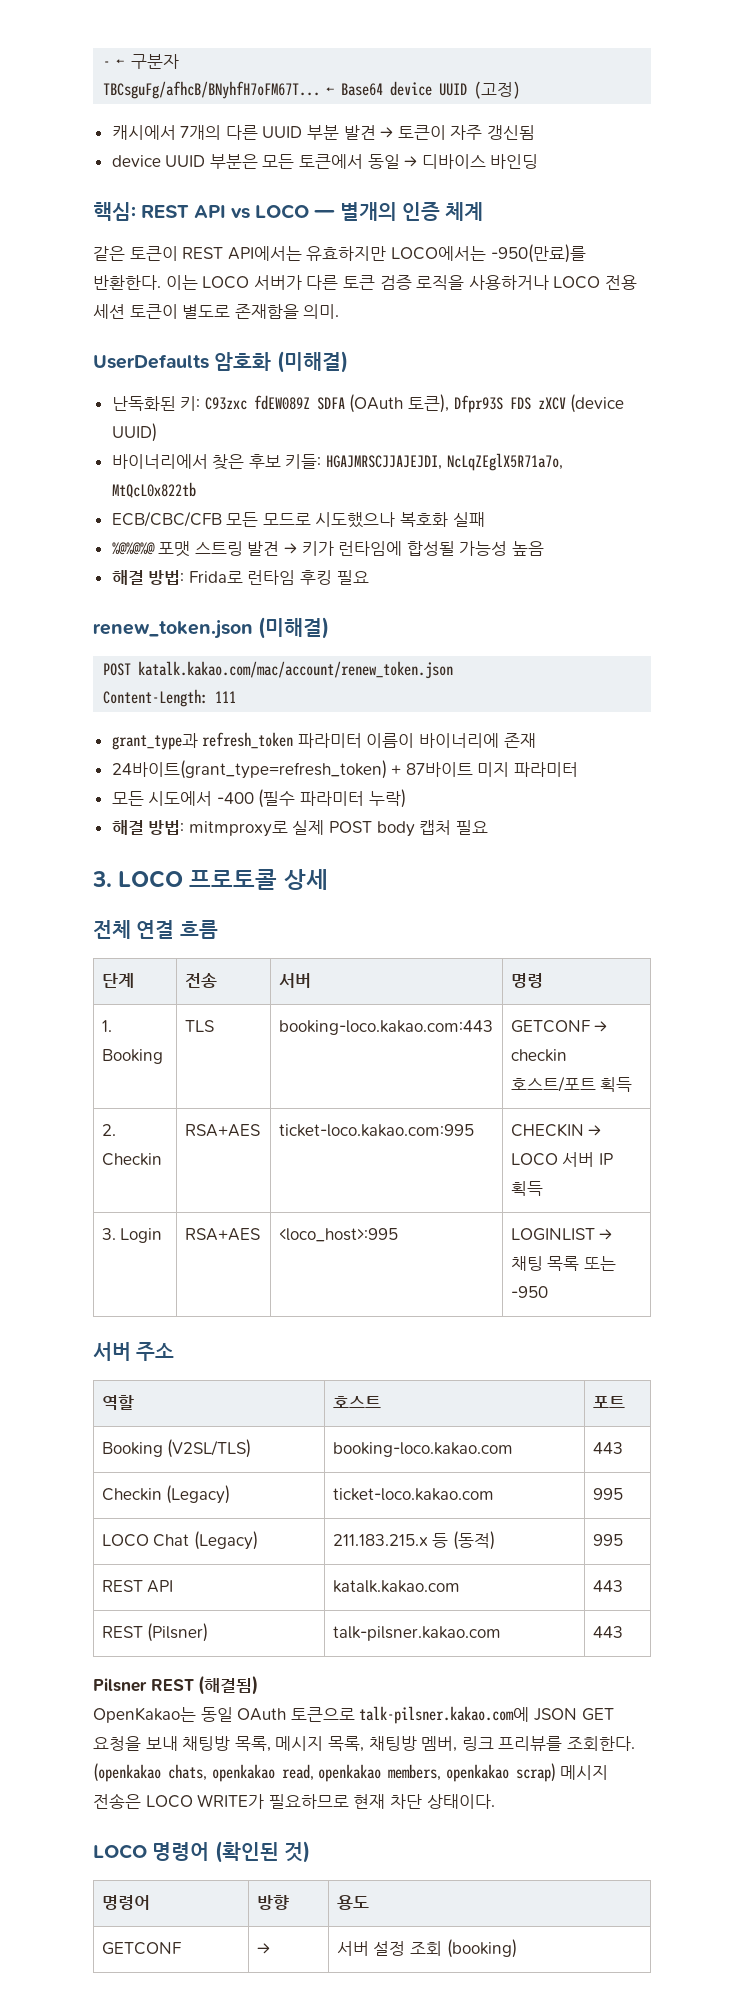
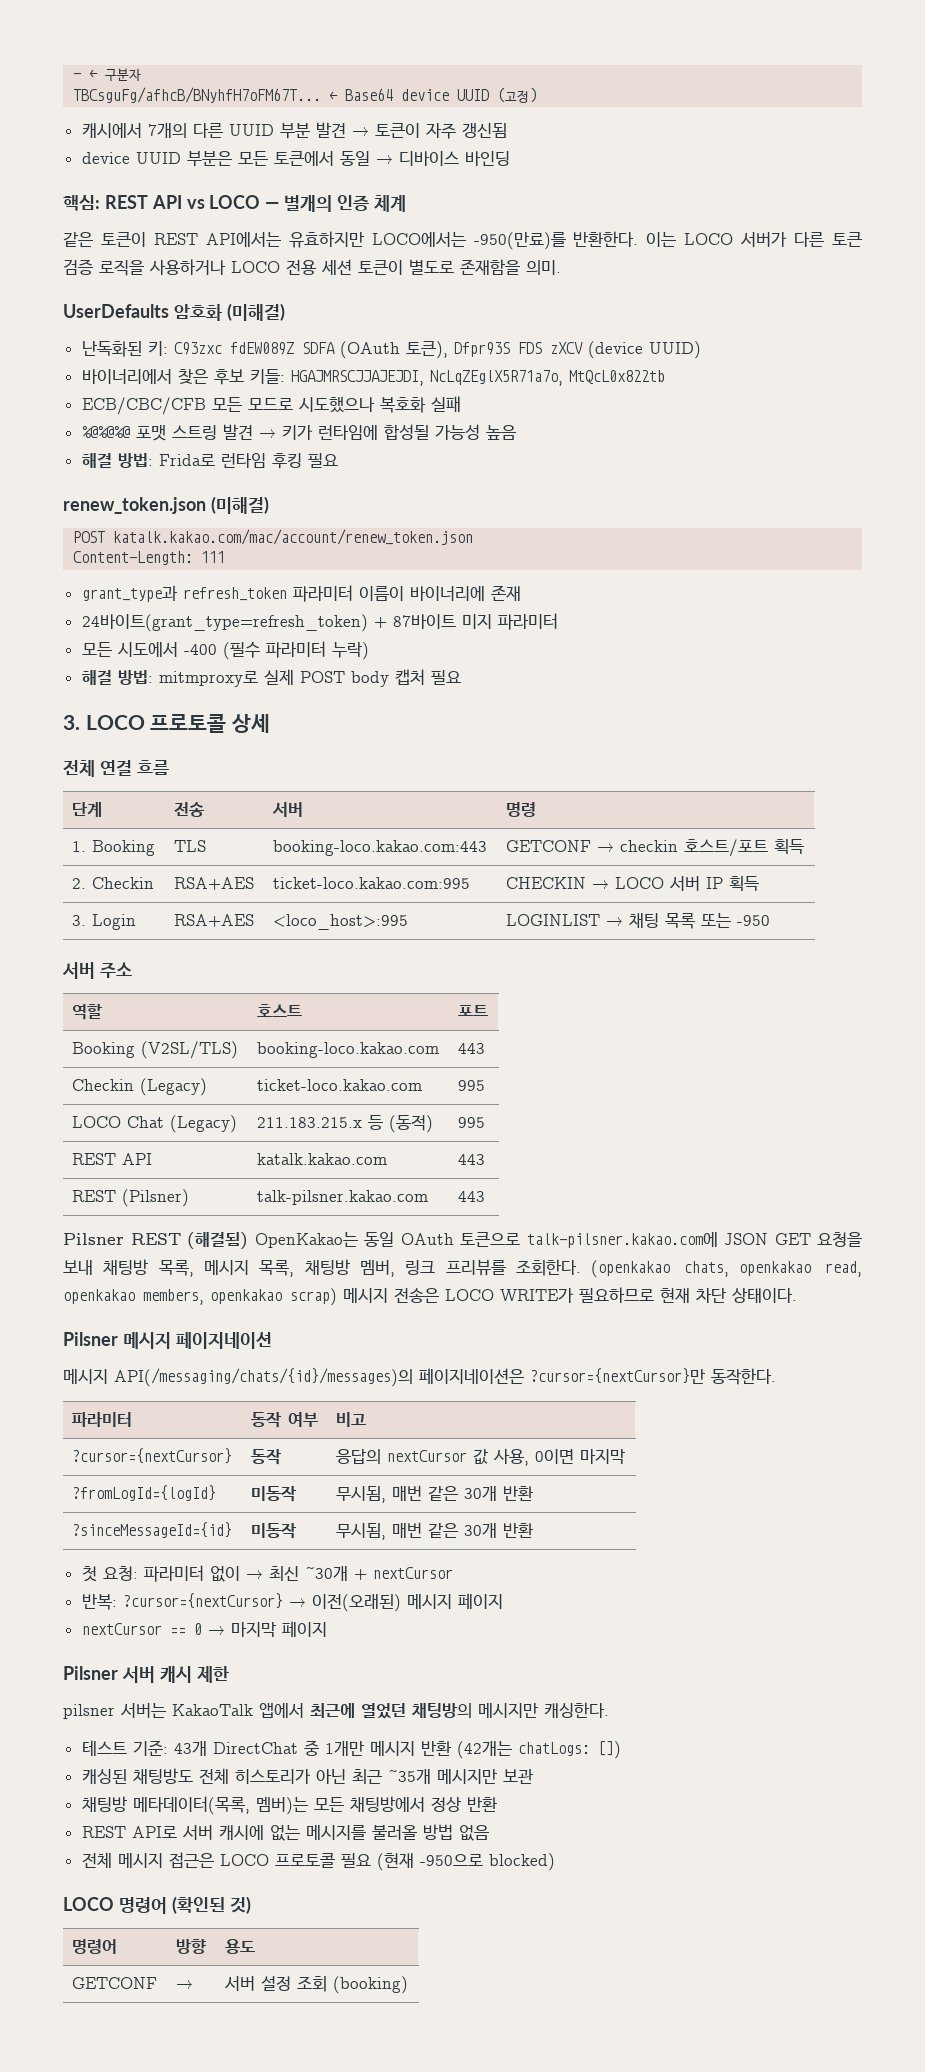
(259, 1685) // -> (248, 1241) none
(495, 1801) none -> [63,1332,272,1349] [63,1368,776,1387] [72,1412,133,1427] [251,1412,319,1428] [336,1412,367,1427] [72,1448,233,1464] [251,1449,283,1465] [336,1448,626,1466] [72,1485,217,1501] [251,1486,298,1502] [336,1485,534,1503] [72,1522,233,1538] [251,1523,298,1539] [336,1522,534,1540] [81,1565,453,1582] [81,1593,503,1612] [81,1621,327,1637] [63,1666,229,1683] [63,1702,609,1719] [81,1740,621,1759] [81,1768,533,1784] [81,1796,497,1815] [81,1824,489,1841] [81,1852,555,1871] // Pilsner 메시지 페이지네이션 // 메시지 API(/messaging/chats/{id}/messages)의 페이지네이션은 ?cursor={nextCursor}만 동작한다. // 파라미터 | 동작 여부 | 비고 // ?cursor={nextCursor} | 동작 | 응답의 nextCursor 값 사용, 0이면 마지막 // ?fromLogId={logId} | 미동작 | 무시됨, 매번 같은 30개 반환 // ?sinceMessageId={id} | 미동작 | 무시됨, 매번 같은 30개 반환 // 첫 요청: 파라미터 없이 → 최신 ~30개 + nextCursor // 반복: ?cursor={nextCursor} → 이전(오래된) 메시지 페이지 // nextCursor == 0 → 마지막 페이지 // Pilsner 서버 캐시 제한 // pilsner 서버는 KakaoTalk 앱에서 최근에 열었던 채팅방의 메시지만 캐싱한다. // 테스트 기준: 43개 DirectChat 중 1개만 메시지 반환 (42개는 chatLogs: []) // 캐싱된 채팅방도 전체 히스토리가 아닌 최근 ~35개 메시지만 보관 // 채팅방 메타데이터(목록, 멤버)는 모든 채팅방에서 정상 반환 // REST API로 서버 캐시에 없는 메시지를 불러올 방법 없음 // 전체 메시지 접근은 LOCO 프로토콜 필요 (현재 -950으로 blocked)

